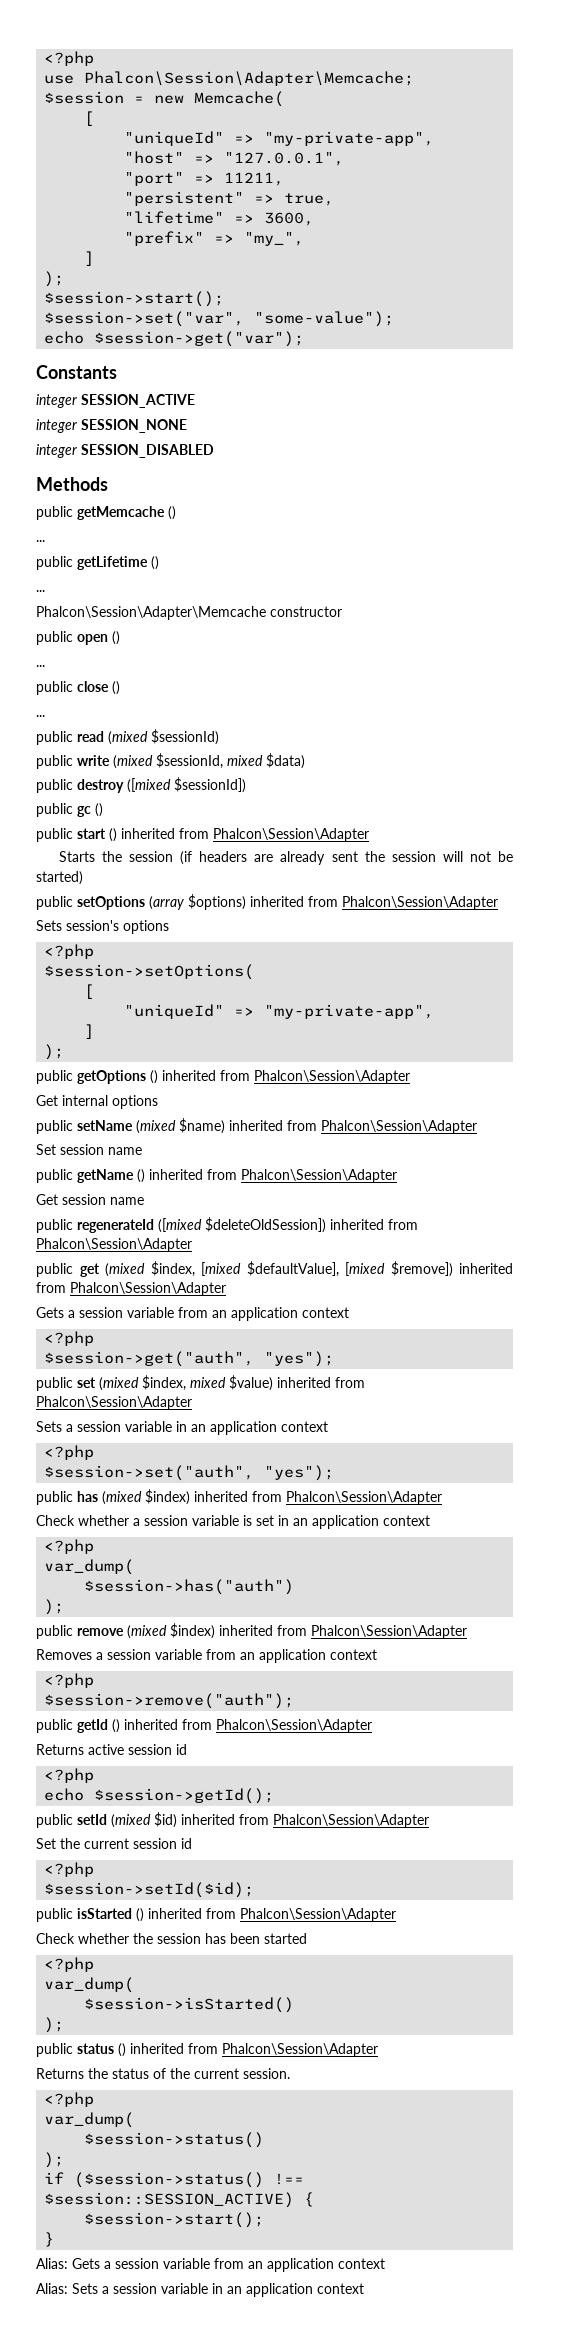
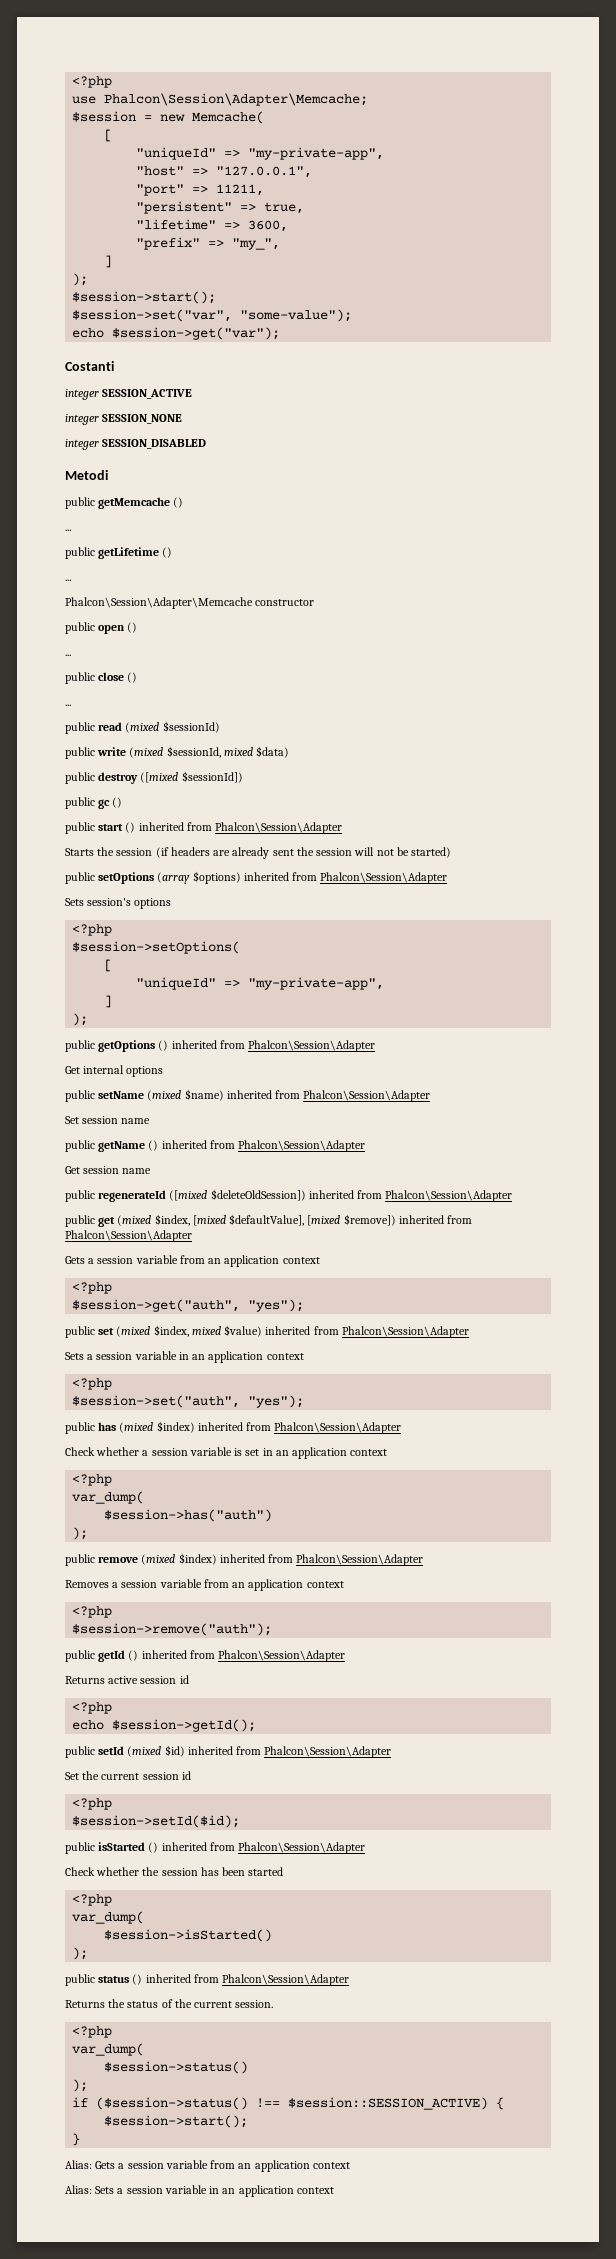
[36,365,117,379] Constants -> [65,361,114,371] Costanti
[36,477,108,491] Methods -> [65,470,108,480] Metodi

